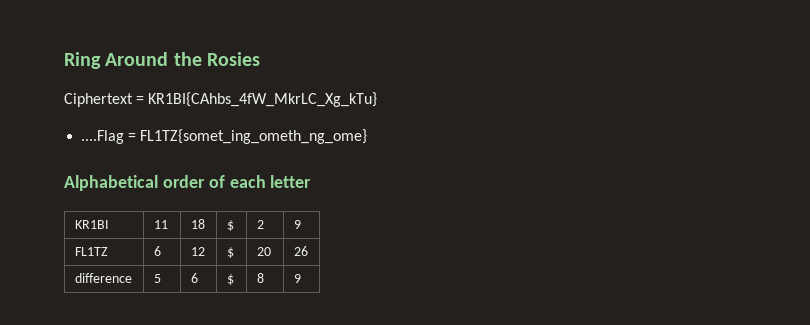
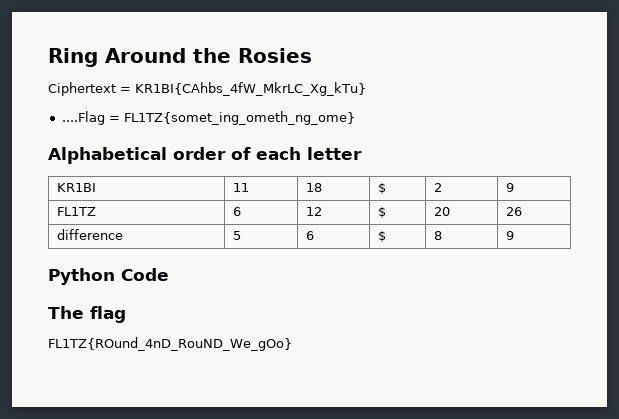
(301, 278) none -> [48,268,169,285] [48,306,126,323] [48,337,292,351] // Python Code // The flag // FL1TZ{ROund_4nD_RouND_We_gOo}

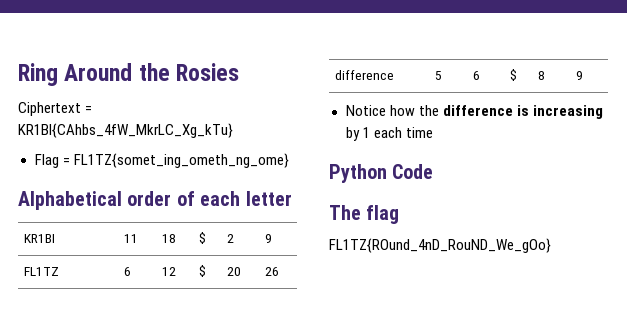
[61,111,105,125] ....Flag -> [34,154,59,168] Flag
(514, 235) none -> [345,105,603,119] [345,127,433,141] // Notice how the difference is increasing by 1 each time

